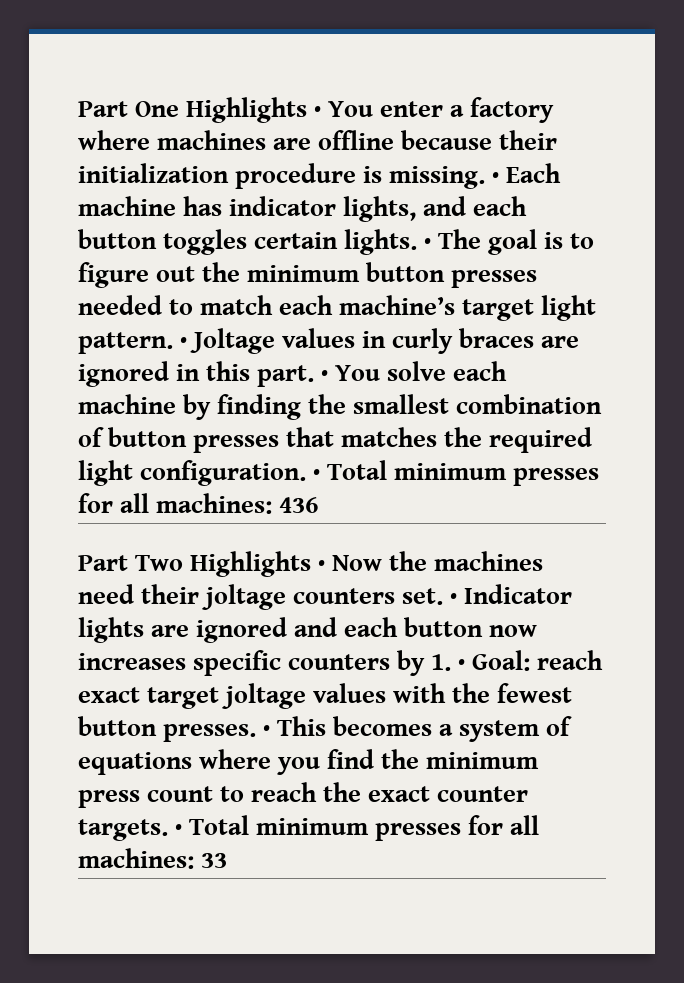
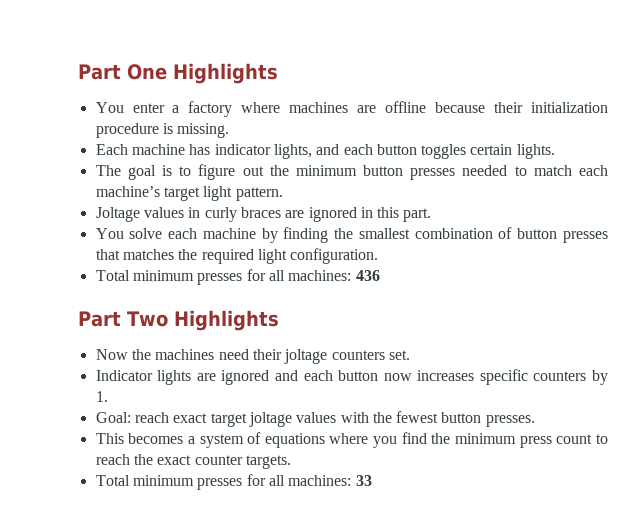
[314,106,322,117] • -> (278, 73) //
[492,172,500,183] • -> (230, 130) //
[424,238,432,249] • -> (555, 151) //
[180,337,188,348] • -> (283, 194) //
[321,370,329,381] • -> (432, 215) //
[313,469,321,480] • -> (379, 256) //
[318,560,326,571] • -> (279, 320) //
[450,593,458,604] • -> (410, 355) //
[458,659,466,670] • -> (108, 396) //
[263,725,271,736] • -> (535, 421) //
[175,824,183,835] • -> (291, 462) //

